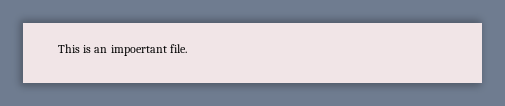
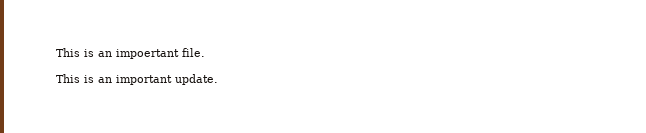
(187, 48) none -> [56,74,218,85] // This is an important update.

